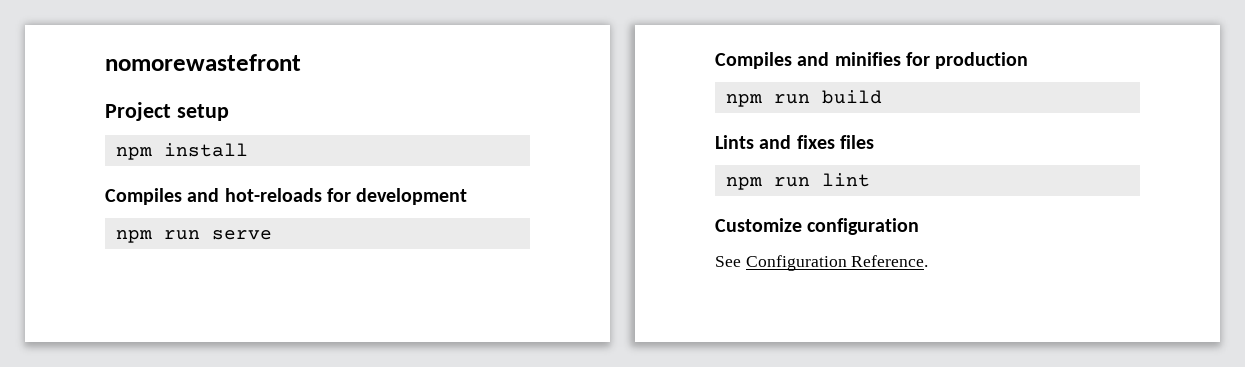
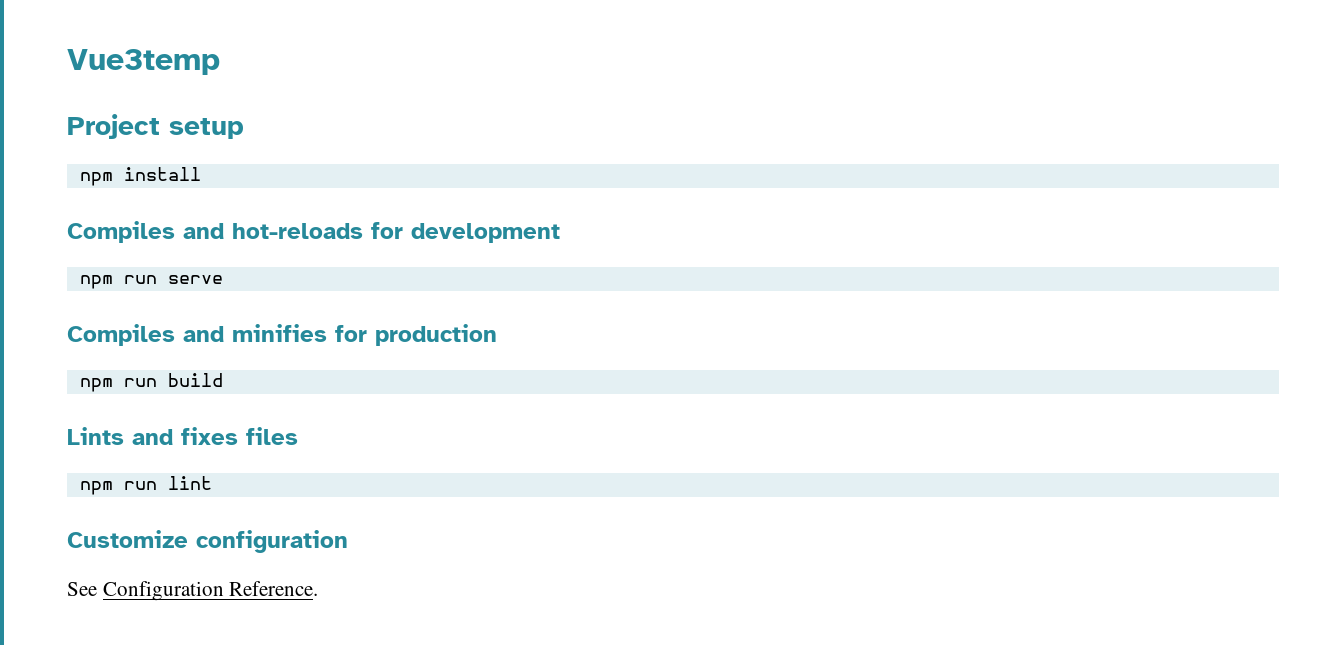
[105,54,301,71] nomorewastefront -> [67,49,220,75] Vue3temp

